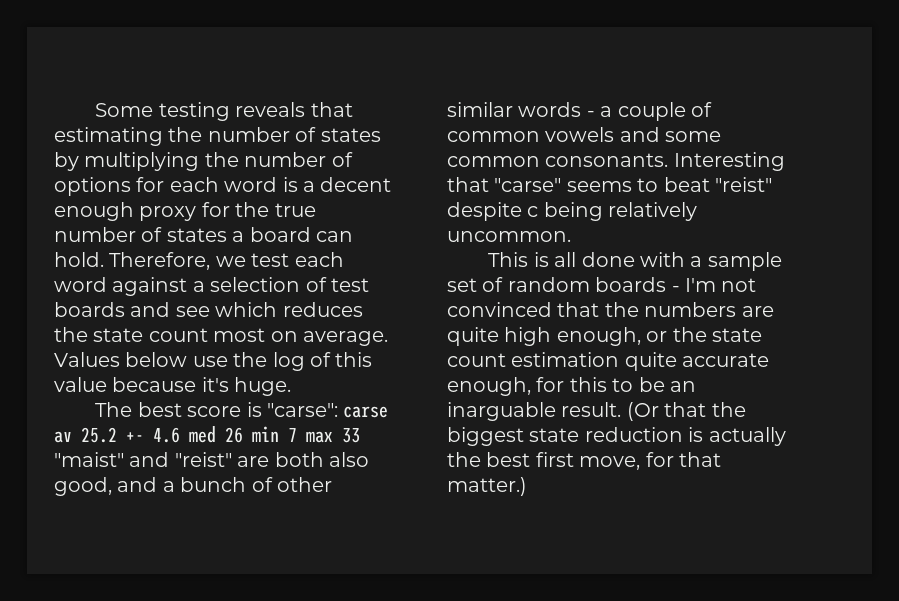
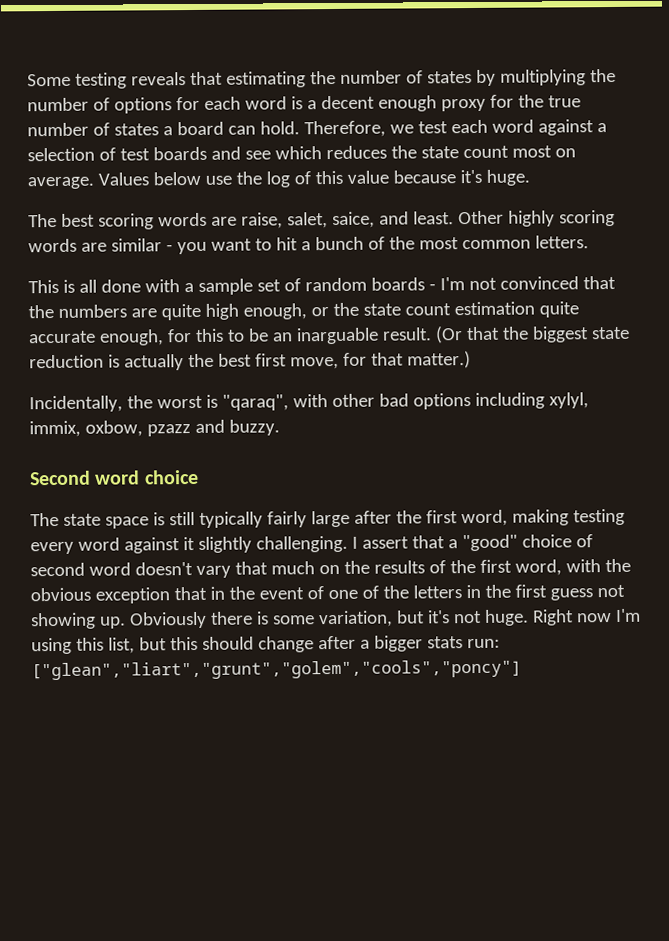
[187,402,389,418] [54,426,360,443] [54,452,369,467] [54,477,332,496] [447,102,712,121] [447,127,722,142] [447,152,785,171] [447,177,772,192] [447,202,698,221] [447,231,571,242] score is "carse": carse av 25.2 +- 4.6 med 26 min 7 max 33 "maist" and "reist" are both also good, and a bunch of other similar words - a couple of common vowels and some common consonants. Interesting that "carse" seems to beat "reist" despite c being relatively uncommon. -> [97,209,615,230] [28,235,589,255] scoring words are raise, salet, saice, and least. Other highly scoring words are similar - you want to hit a bunch of the most common letters.
(527, 486) none -> [29,392,589,413] [29,419,280,438] [29,469,199,486] [30,508,625,529] [30,534,593,555] [30,558,631,578] [30,584,625,604] [31,608,641,630] [31,635,500,655] [31,659,522,681] // Incidentally, the worst is "qaraq", with other bad options including xylyl, immix, oxbow, pzazz and buzzy. // Second word choice // The state space is still typically fairly large after the first word, making testing every word against it slightly challenging. I assert that a "good" choice of second word doesn't vary that much on the results of the first word, with the obvious exception that in the event of one of the letters in the first guess not showing up. Obviously there is some variation, but it's not huge. Right now I'm using this list, but this should change after a bigger stats run: ["glean","liart","grunt","golem","cools","poncy"]

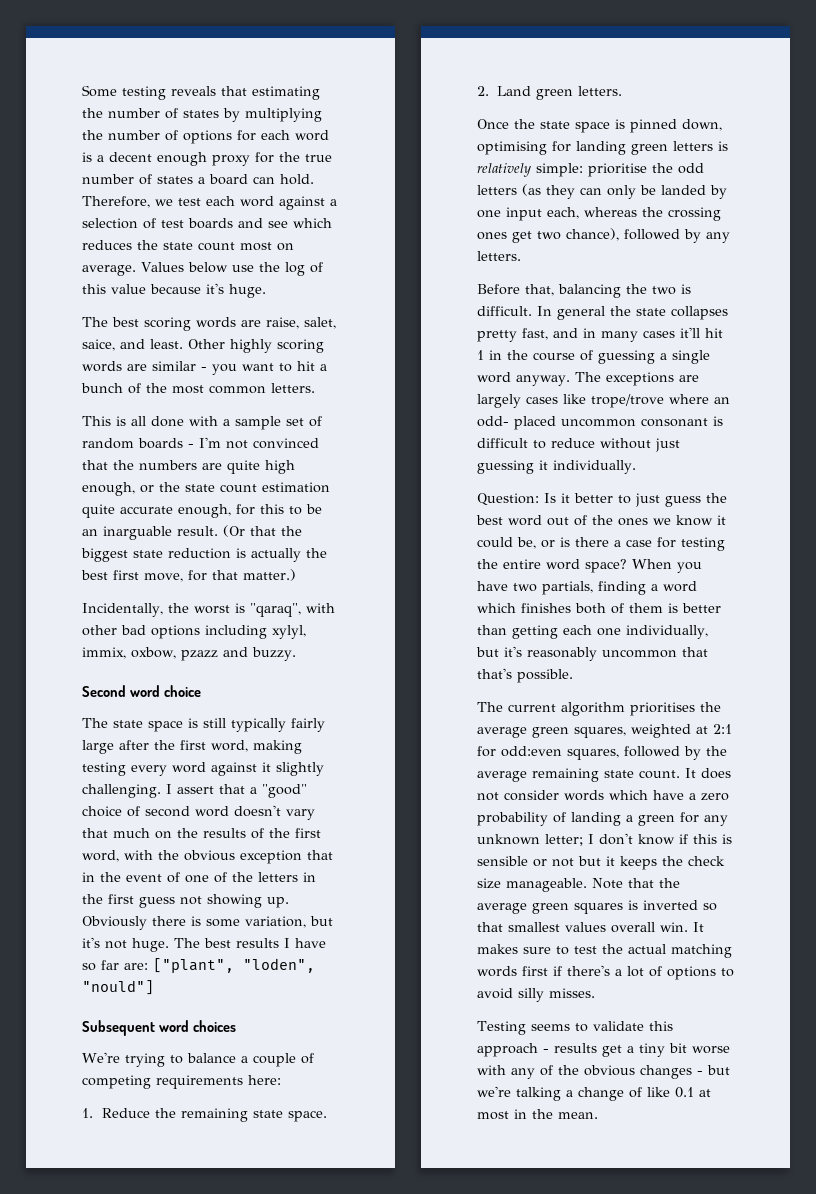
[532,608,641,626] [31,635,500,655] [31,659,522,681] Right now I'm using this list, but this should change after a bigger stats run: ["glean","liart","grunt","golem","cools","poncy"] -> [174,938,326,948] [82,958,315,973] [82,980,154,995] [82,1020,236,1036] [82,1052,314,1067] [82,1075,281,1089] [82,1108,328,1122] [477,86,623,100] [477,119,722,133] [477,141,728,155] [477,163,704,177] [477,184,727,199] [477,207,721,221] [477,228,730,243] [477,251,521,261] [477,284,691,298] [477,306,728,320] [477,327,723,342] [477,350,710,364] [477,372,699,386] [477,394,730,408] [477,416,723,430] [477,438,680,452] [477,460,636,474] [477,493,727,507] [476,515,726,526] [477,537,725,551] [477,559,702,573] [477,581,697,595] [477,603,721,614] [477,625,708,639] [476,646,708,661] [477,668,573,683] [477,702,721,716] [477,724,732,738] [477,746,727,760] [477,768,731,782] [477,790,729,801] [477,812,728,826] [477,833,732,846] [477,856,725,870] [477,878,680,892] [477,900,717,914] [477,922,704,933] [477,944,732,958] [477,965,734,980] [477,988,595,1002] [477,1021,673,1035] [477,1043,730,1057] [477,1065,730,1079] [477,1086,711,1101] [477,1109,598,1120] The best results I have so far are: ["plant", "loden", "nould"] // Subsequent word choices // We're trying to balance a couple of competing requirements here: // 1. Reduce the remaining state space. // 2. Land green letters. // Once the state space is pinned down, optimising for landing green letters is relatively simple: prioritise the odd letters (as they can only be landed by one input each, whereas the crossing ones get two chance), followed by any letters. // Before that, balancing the two is difficult. In general the state collapses pretty fast, and in many cases it'll hit 1 in the course of guessing a single word anyway. The exceptions are largely cases like trope/trove where an odd- placed uncommon consonant is difficult to reduce without just guessing it individually. // Question: Is it better to just guess the best word out of the ones we know it could be, or is there a case for testing the entire word space? When you have two partials, finding a word which finishes both of them is better than getting each one individually, but it's reasonably uncommon that that's possible. // The current algorithm prioritises the average green squares, weighted at 2:1 for odd:even squares, followed by the average remaining state count. It does not consider words which have a zero probability of landing a green for any unknown letter; I don't know if this is sensible or not but it keeps the check size manageable. Note that the average green squares is inverted so that smallest values overall win. It makes sure to test the actual matching words first if there's a lot of options to avoid silly misses. // Testing seems to validate this approach - results get a tiny bit worse with any of the obvious changes - but we're talking a change of like 0.1 at most in the mean.

